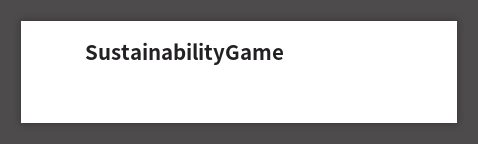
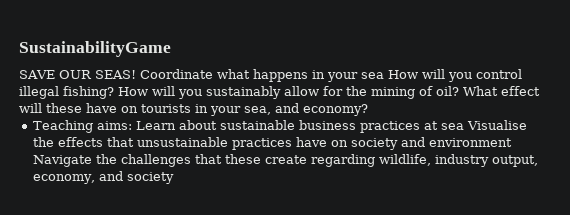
(284, 53) none -> [19,69,522,82] [19,86,540,99] [19,103,368,116] [32,120,527,133] [32,137,512,150] [32,154,538,167] [32,171,174,184] // SAVE OUR SEAS! Coordinate what happens in your sea How will you control illegal fishing? How will you sustainably allow for the mining of oil? What effect will these have on tourists in your sea, and economy? // Teaching aims: Learn about sustainable business practices at sea Visualise the effects that unsustainable practices have on society and environment Navigate the challenges that these create regarding wildlife, industry output, economy, and society

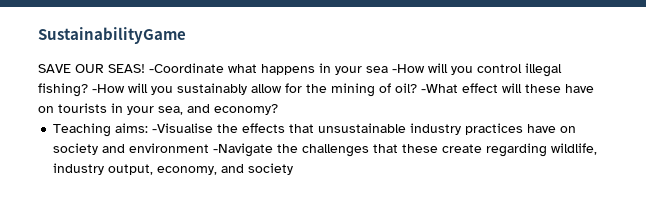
[140,69,213,79] Coordinate -> [149,63,224,73] -Coordinate
[388,70,418,79] How -> [392,64,425,73] -How
[118,87,148,96] How -> [92,84,125,93] -How
[463,86,498,96] What -> [421,84,458,93] -What
[135,120,527,133] Learn about sustainable business practices at sea Visualise -> [152,123,214,133] -Visualise
(228, 142) none -> [410,123,462,135] industry
[32,155,92,167] Navigate -> [213,143,274,157] -Navigate

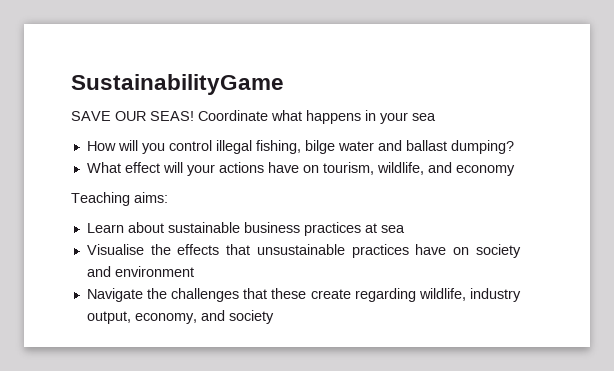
[149,63,224,73] -Coordinate -> [198,110,268,121] Coordinate
[392,64,425,73] -How -> [86,141,116,151] // How
[38,83,594,97] [38,103,278,115] [53,123,214,137] fishing? -How will you sustainably allow for the mining of oil? -What effect will these have on tourists in your sea, and economy? // Teaching aims: -Visualise -> [255,140,514,154] [86,162,515,176] [71,192,168,206] [86,222,405,236] [86,244,144,255] fishing, bilge water and ballast dumping? // What effect will your actions have on tourism, wildlife, and economy // Teaching aims: // Learn about sustainable business practices at sea // Visualise
[410,123,462,135] industry -> (345, 249) none
[213,143,274,157] -Navigate -> [86,288,143,302] // Navigate

